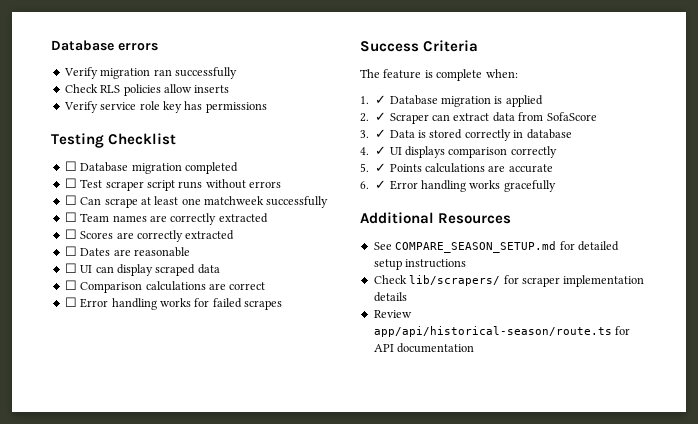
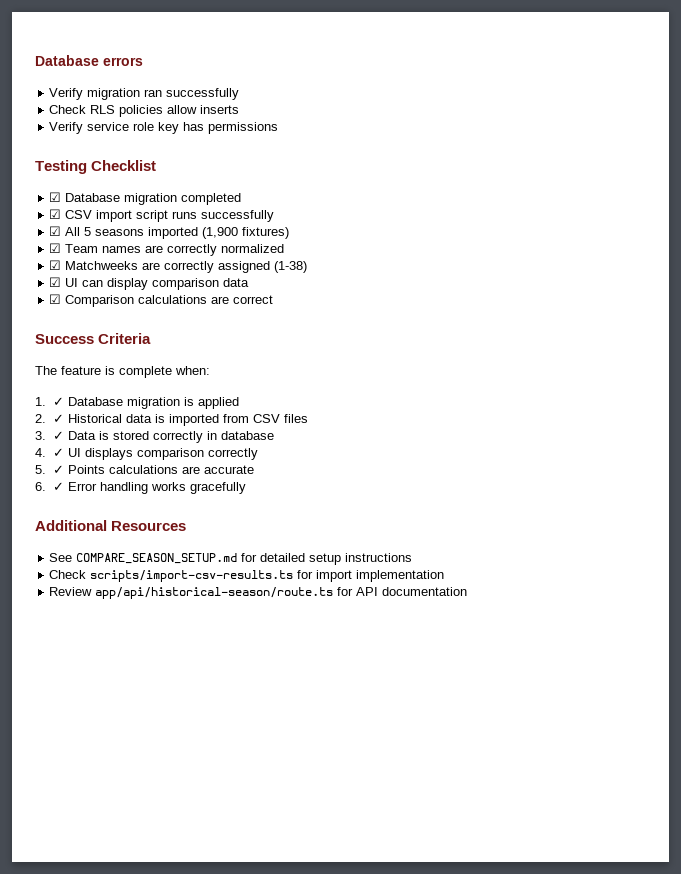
[64,161,77,171] ☐ -> [49,192,62,202] ☑
[64,178,281,191] [64,195,329,208] [64,212,268,225] [64,229,235,242] [64,246,190,257] [64,263,77,273] ☐ Test scraper script runs without errors // ☐ Can scrape at least one matchweek successfully // ☐ Team names are correctly extracted // ☐ Scores are correctly extracted // ☐ Dates are reasonable // ☐ -> [49,209,275,222] [49,226,290,239] [49,243,285,256] [49,260,308,273] [49,277,62,287] ☑ CSV import script runs successfully // ☑ All 5 seasons imported (1,900 fixtures) // ☑ Team names are correctly normalized // ☑ Matchweeks are correctly assigned (1-38) // ☑
[155,264,196,276] scraped -> [152,278,220,290] comparison
[64,280,77,290] ☐ -> [49,294,62,304] ☑
[64,297,282,310] // ☐ Error handling works for failed scrapes -> (274, 299) none
[389,112,597,124] Scraper can extract data from SofaScore -> [67,414,308,426] Historical data is imported from CSV files
[409,275,560,287] lib/scrapers/ for scraper -> [90,570,353,582] scripts/import-csv-results.ts for import
[373,292,407,302] details -> (445, 576) none

